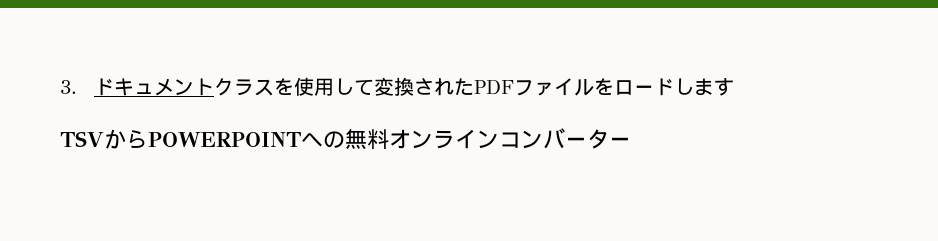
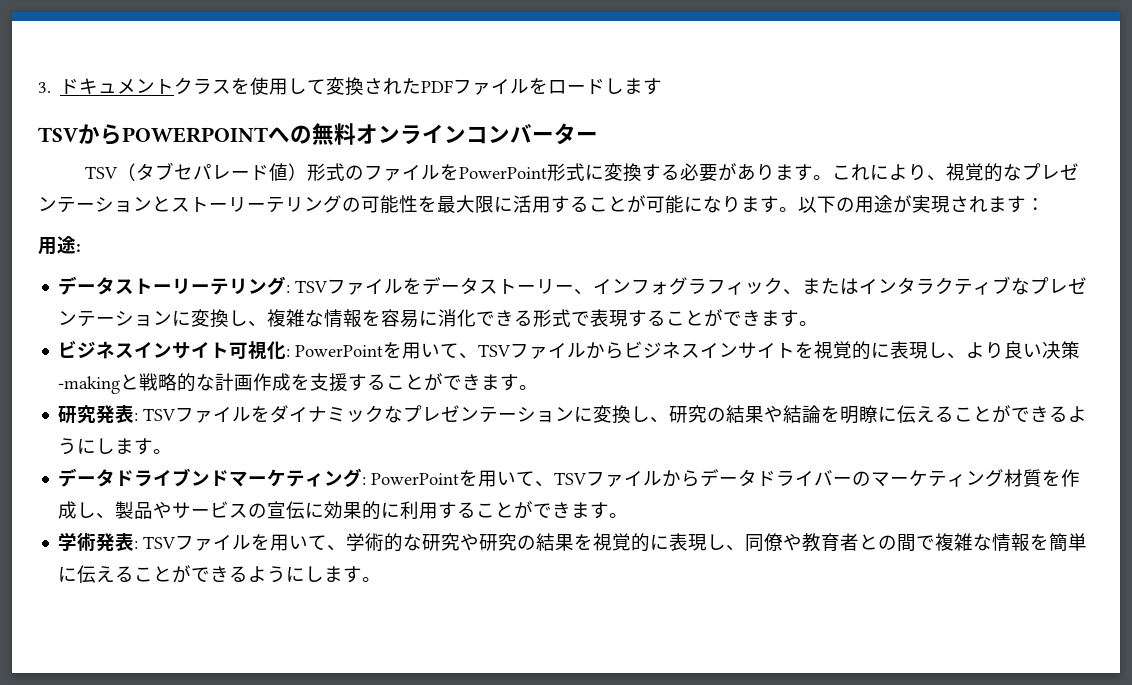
(631, 142) none -> [84,162,1079,182] [38,195,1045,214] [38,236,81,255] [58,276,1088,295] [58,309,819,328] [58,340,1081,360] [58,373,539,394] [58,405,1088,424] [58,438,173,455] [58,468,1081,487] [58,501,629,520] [58,532,1088,552] [58,565,382,583] // TSV（タブセパレード値）形式のファイルをPowerPoint形式に変換する必要があります。これにより、視覚的なプレゼンテーションとストーリーテリングの可能性を最大限に活用することが可能になります。以下の用途が実現されます： // 用途: // データストーリーテリング: TSVファイルをデータストーリー、インフォグラフィック、またはインタラクティブなプレゼンテーションに変換し、複雑な情報を容易に消化できる形式で表現することができます。 // ビジネスインサイト可視化: PowerPointを用いて、TSVファイルからビジネスインサイトを視覚的に表現し、より良い决策-makingと戦略的な計画作成を支援することができます。 // 研究発表: TSVファイルをダイナミックなプレゼンテーションに変換し、研究の結果や結論を明瞭に伝えることができるようにします。 // データドライブンドマーケティング: PowerPointを用いて、TSVファイルからデータドライバーのマーケティング材質を作成し、製品やサービスの宣伝に効果的に利用することができます。 // 学術発表: TSVファイルを用いて、学術的な研究や研究の結果を視覚的に表現し、同僚や教育者との間で複雑な情報を簡単に伝えることができるようにします。

